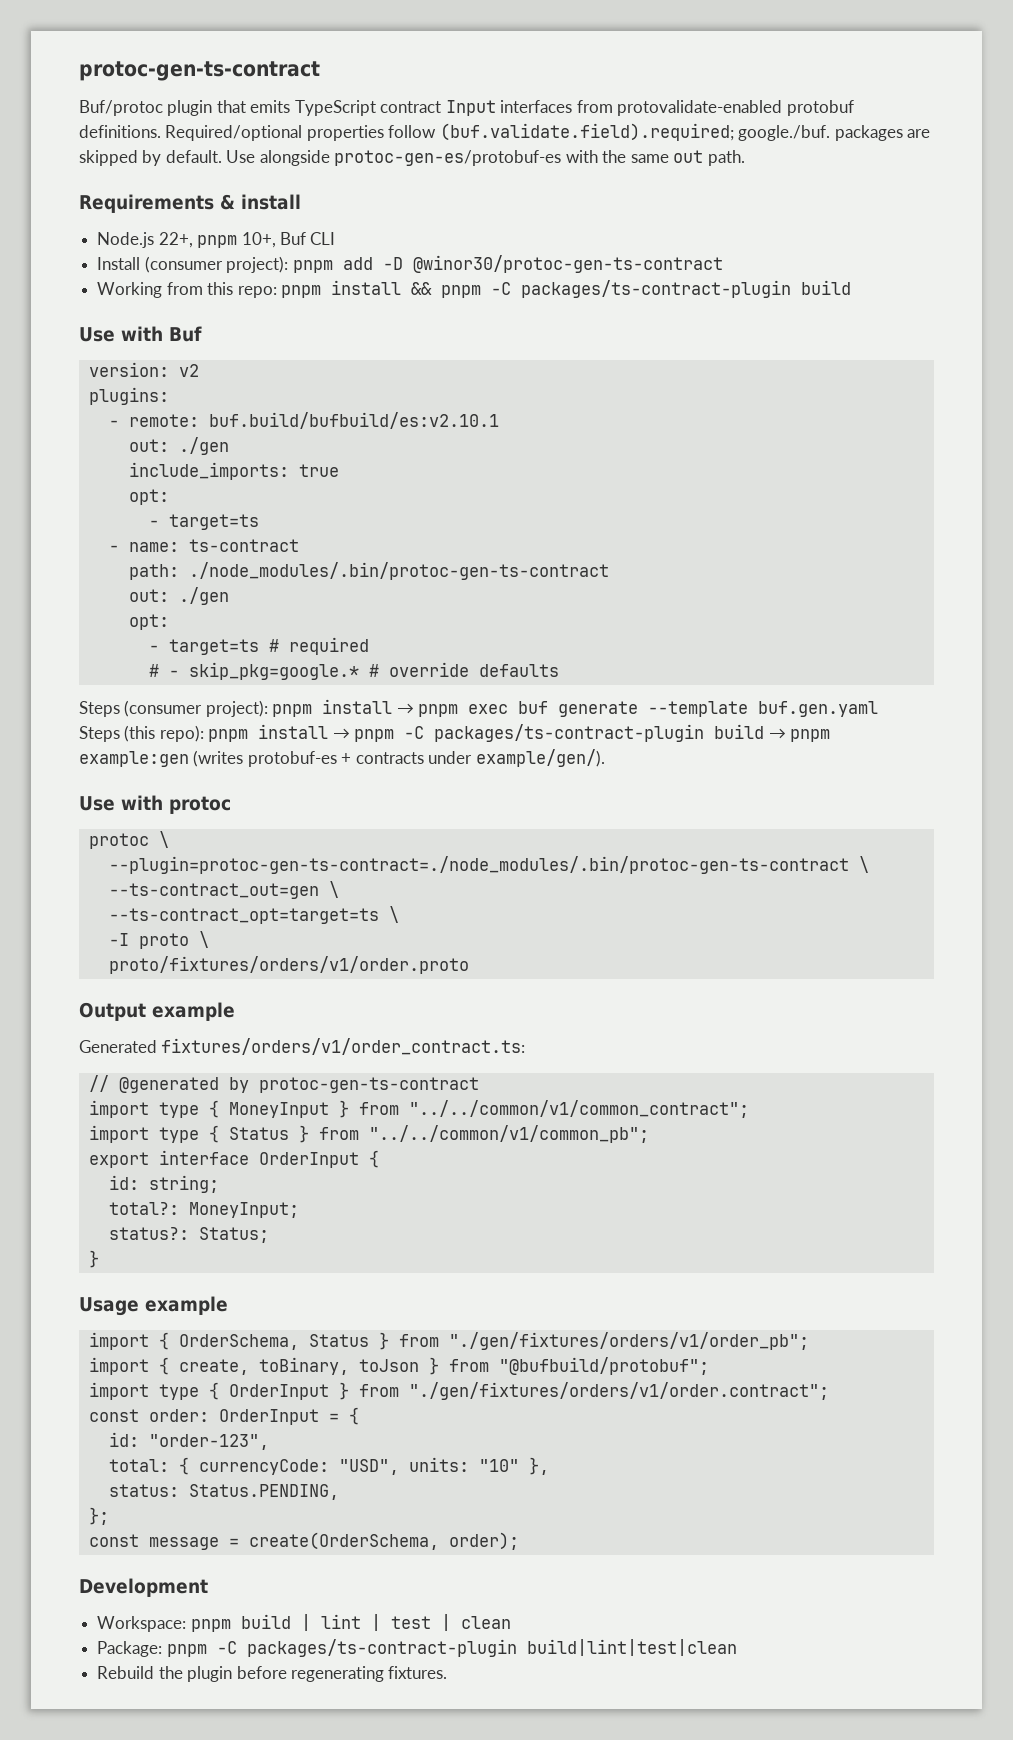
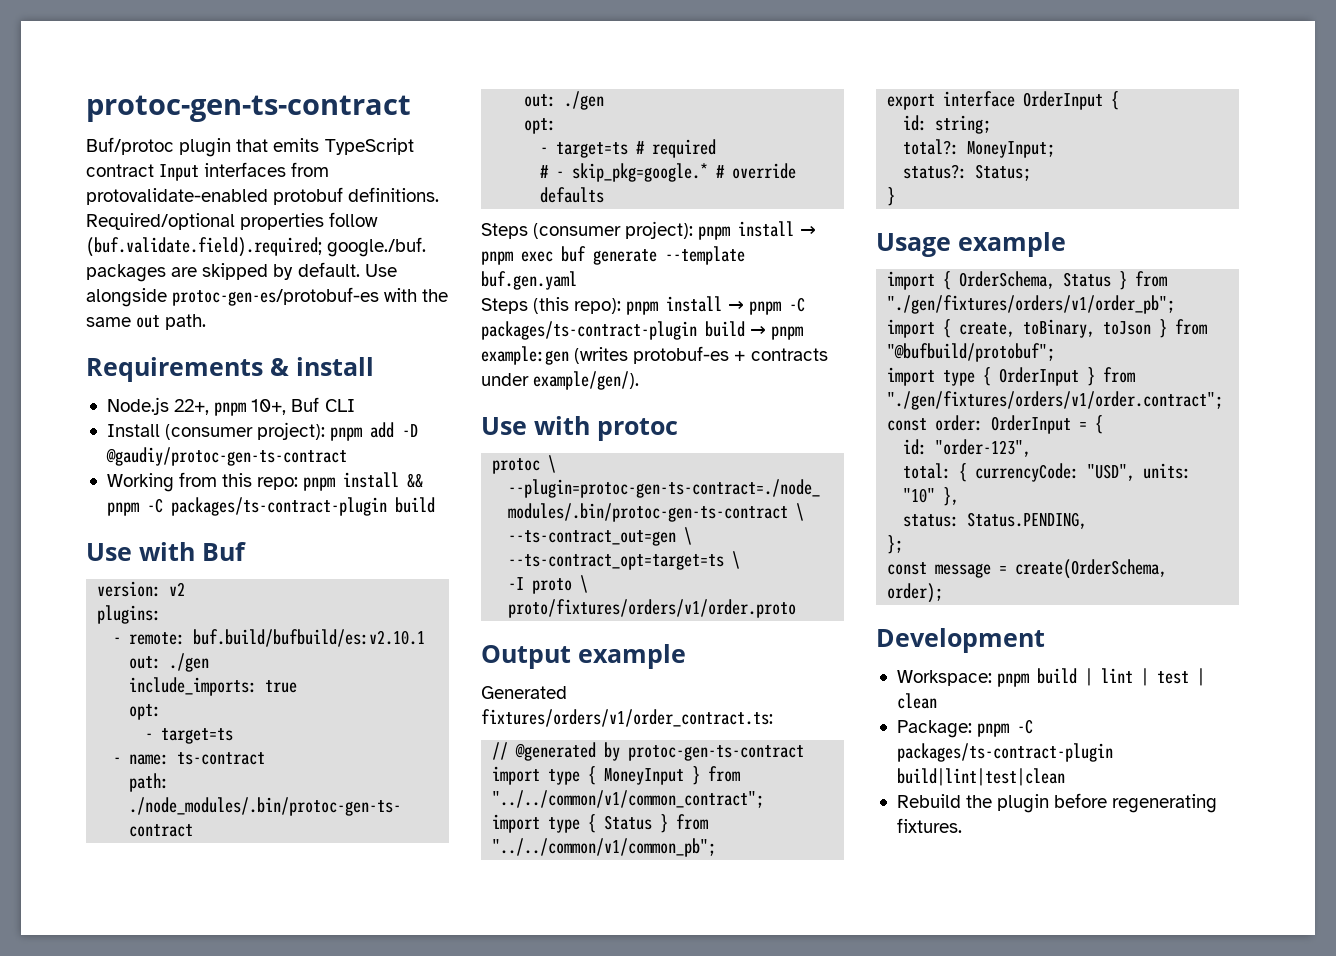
[412,255,723,273] @winor30/protoc-gen-ts-contract -> [105,447,347,466] @gaudiy/protoc-gen-ts-contract

